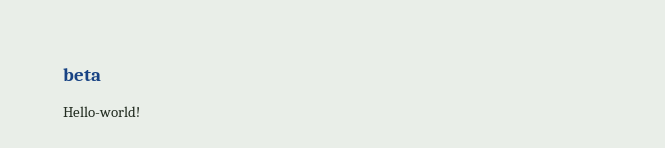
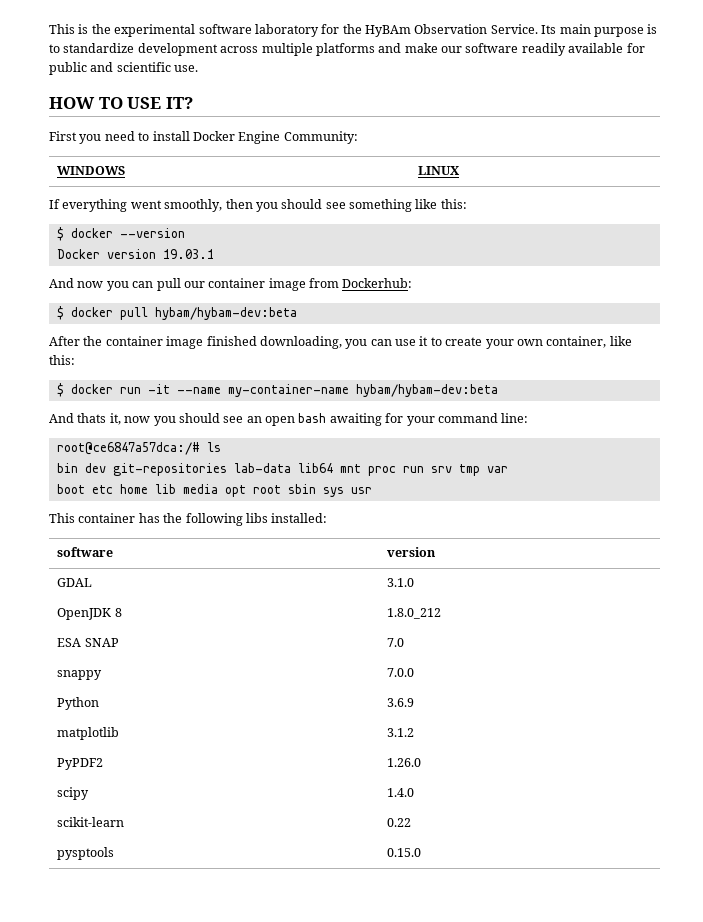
[63,68,101,81] [63,106,140,117] beta // Hello-world! -> [49,24,658,37] [49,43,645,56] [49,62,199,75] [49,97,193,109] [49,131,358,144] [57,166,126,175] [418,166,461,175] [49,199,467,212] [56,227,185,241] [56,249,214,259] [49,278,413,291] [56,306,297,320] [49,336,632,349] [49,355,75,365] [56,383,498,397] [49,413,529,426] [56,442,221,455] [56,463,508,476] [56,484,372,497] [49,513,328,526] [57,547,114,557] [387,547,437,557] [57,578,93,587] [387,578,415,587] [57,608,122,620] [387,608,442,619] [57,638,119,647] [387,638,405,647] [57,670,103,680] [387,668,415,677] [57,697,100,710] [387,698,415,707] [57,727,120,740] [387,728,415,737] [57,758,104,770] [387,758,422,767] [57,787,90,800] [387,788,415,797] [57,817,125,827] [387,818,412,827] [57,847,115,860] [387,848,422,857] This is the experimental software laboratory for the HyBAm Observation Service. Its main purpose is to standardize development across multiple platforms and make our software readily available for public and scientific use. // HOW TO USE IT? // First you need to install Docker Engine Community: // WINDOWS | LINUX // If everything went smoothly, then you should see something like this: // $ docker --version // Docker version 19.03.1 // And now you can pull our container image from Dockerhub: // $ docker pull hybam/hybam-dev:beta // After the container image finished downloading, you can use it to create your own container, like this: // $ docker run -it --name my-container-name hybam/hybam-dev:beta // And thats it, now you should see an open bash awaiting for your command line: // root@ce6847a57dca:/# ls // bin dev git-repositories lab-data lib64 mnt proc run srv tmp var // boot etc home lib media opt root sbin sys usr // This container has the following libs installed: // software | version // GDAL | 3.1.0 // OpenJDK 8 | 1.8.0_212 // ESA SNAP | 7.0 // snappy | 7.0.0 // Python | 3.6.9 // matplotlib | 3.1.2 // PyPDF2 | 1.26.0 // scipy | 1.4.0 // scikit-learn | 0.22 // pysptools | 0.15.0

